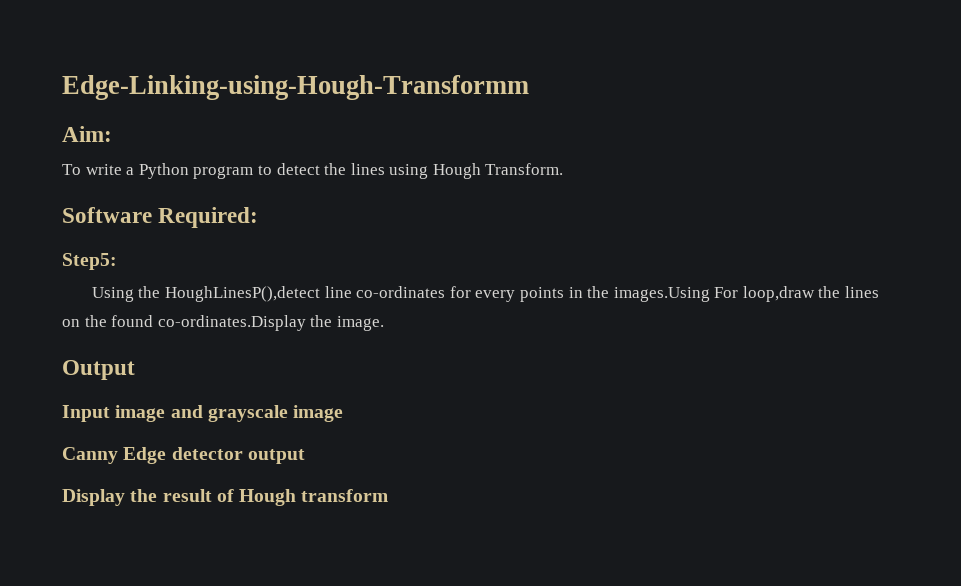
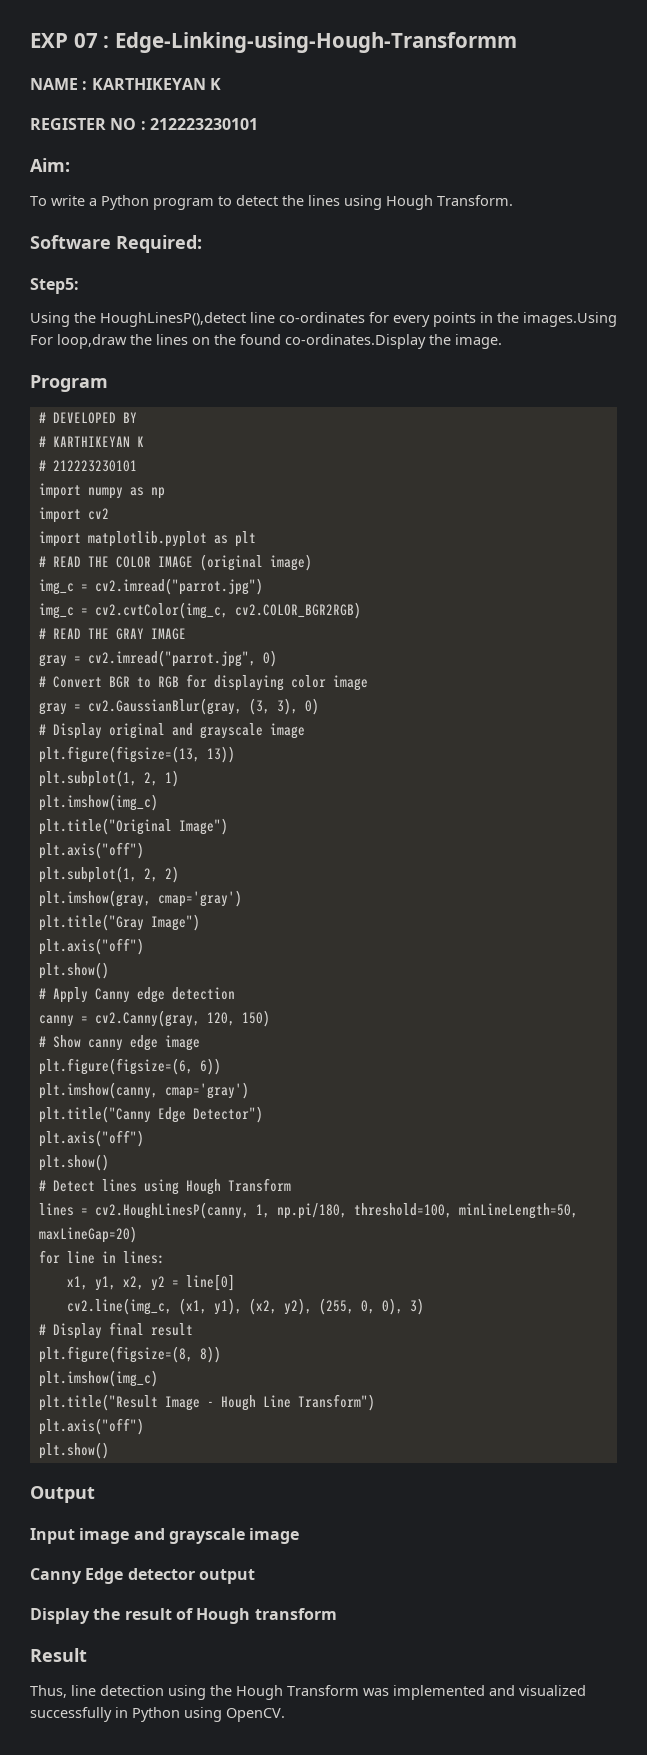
[62,75,529,100] Edge-Linking-using-Hough-Transformm -> [30,32,517,53] [30,78,221,90] [30,118,258,130] EXP 07 : Edge-Linking-using-Hough-Transformm // NAME : KARTHIKEYAN K // REGISTER NO : 212223230101
(384, 323) none -> [30,375,108,392] [38,412,137,424] [38,436,144,447] [38,460,137,472] [38,483,165,499] [38,507,109,523] [38,531,256,547] [38,554,312,571] [38,578,263,595] [38,602,361,619] [38,628,186,640] [38,650,277,667] [38,674,368,691] [38,698,319,715] [38,723,305,739] [38,746,235,763] [38,770,179,787] [38,794,158,811] [38,818,228,835] [38,842,144,859] [38,866,179,883] [38,890,242,907] [38,914,200,931] [38,938,144,955] [38,962,109,979] [38,987,235,1003] [38,1010,270,1027] [38,1035,200,1051] [38,1058,221,1075] [38,1082,249,1099] [38,1106,263,1123] [38,1130,144,1147] [38,1154,109,1171] [38,1178,291,1195] [38,1202,578,1219] [38,1226,137,1243] [38,1250,165,1264] [66,1274,235,1291] [66,1298,424,1315] [38,1322,193,1339] [38,1346,221,1363] [38,1370,158,1387] [38,1394,375,1411] [38,1418,144,1435] [38,1442,109,1459] // Program // # DEVELOPED BY // # KARTHIKEYAN K // # 212223230101 // import numpy as np // import cv2 // import matplotlib.pyplot as plt // # READ THE COLOR IMAGE (original image) // img_c = cv2.imread("parrot.jpg") // img_c = cv2.cvtColor(img_c, cv2.COLOR_BGR2RGB) // # READ THE GRAY IMAGE // gray = cv2.imread("parrot.jpg", 0) // # Convert BGR to RGB for displaying color image // gray = cv2.GaussianBlur(gray, (3, 3), 0) // # Display original and grayscale image // plt.figure(figsize=(13, 13)) // plt.subplot(1, 2, 1) // plt.imshow(img_c) // plt.title("Original Image") // plt.axis("off") // plt.subplot(1, 2, 2) // plt.imshow(gray, cmap='gray') // plt.title("Gray Image") // plt.axis("off") // plt.show() // # Apply Canny edge detection // canny = cv2.Canny(gray, 120, 150) // # Show canny edge image // plt.figure(figsize=(6, 6)) // plt.imshow(canny, cmap='gray') // plt.title("Canny Edge Detector") // plt.axis("off") // plt.show() // # Detect lines using Hough Transform // lines = cv2.HoughLinesP(canny, 1, np.pi/180, threshold=100, minLineLength=50, maxLineGap=20) // for line in lines: // x1, y1, x2, y2 = line[0] // cv2.line(img_c, (x1, y1), (x2, y2), (255, 0, 0), 3) // # Display final result // plt.figure(figsize=(8, 8)) // plt.imshow(img_c) // plt.title("Result Image - Hough Line Transform") // plt.axis("off") // plt.show()
(389, 495) none -> [30,1648,87,1662] [30,1685,586,1700] [30,1707,285,1722] // Result // Thus, line detection using the Hough Transform was implemented and visualized successfully in Python using OpenCV.

